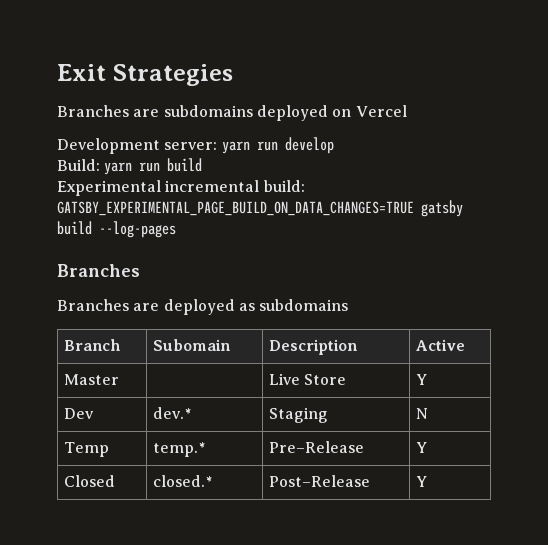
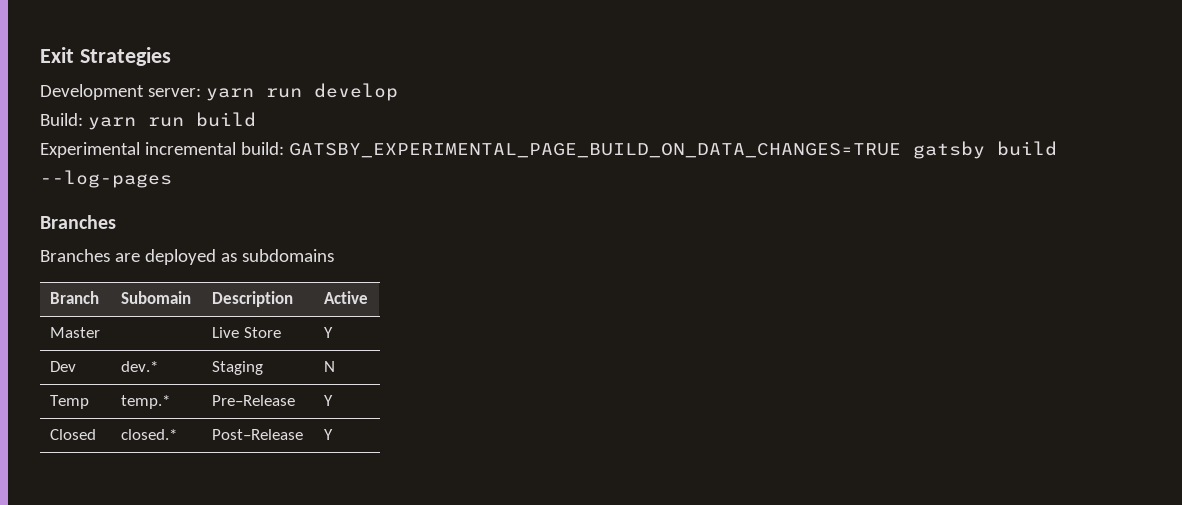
[57,105,407,121] // Branches are subdomains deployed on Vercel -> (171, 56) none

